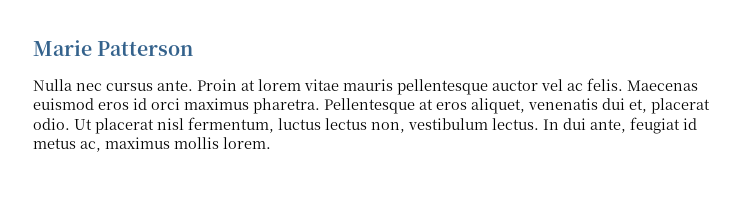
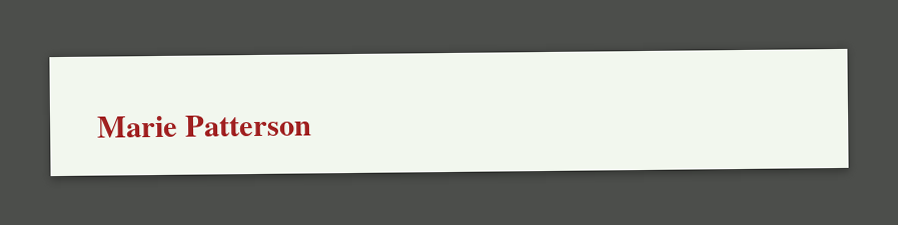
[33,78,698,95] [33,98,710,114] [33,117,697,134] [33,137,271,152] // Nulla nec cursus ante. Proin at lorem vitae mauris pellentesque auctor vel ac felis. Maecenas euismod eros id orci maximus pharetra. Pellentesque at eros aliquet, venenatis dui et, placerat odio. Ut placerat nisl fermentum, luctus lectus non, vestibulum lectus. In dui ante, feugiat id metus ac, maximus mollis lorem. -> (313, 125) none

